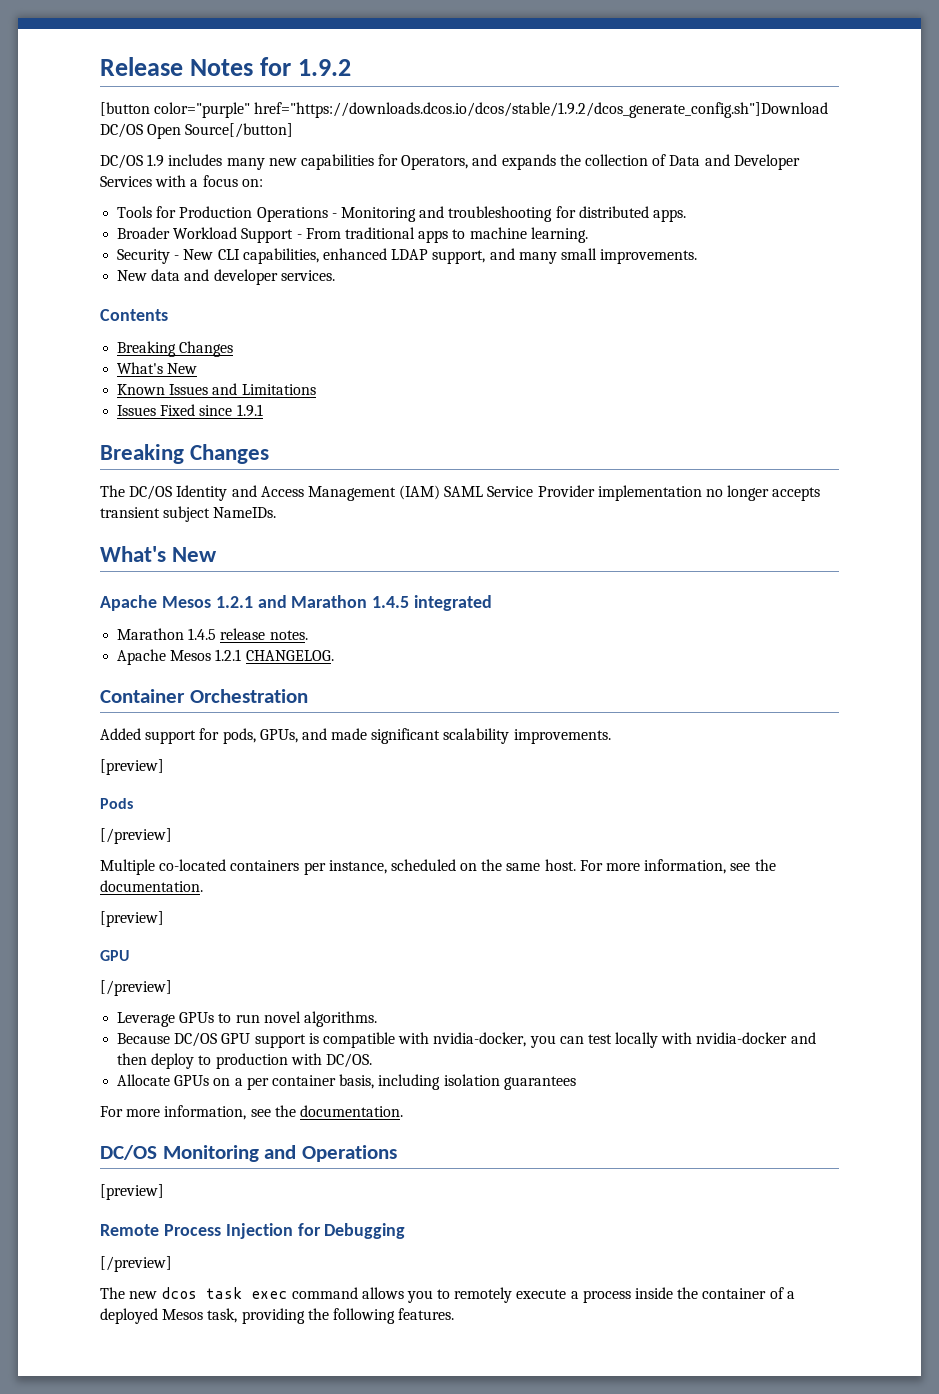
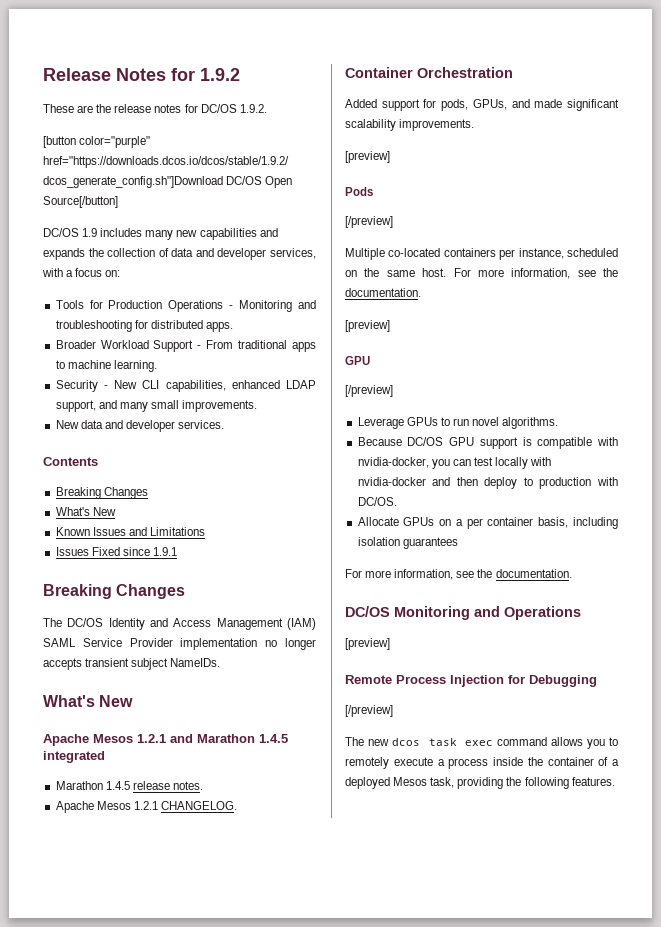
(351, 67) none -> [43,104,267,113] // These are the release notes for DC/OS 1.9.2.
[378,154,469,170] for Operators, -> (257, 234) none
[669,154,800,170] [100,176,152,187] Data and Developer Services -> [171,248,316,260] data and developer services,

